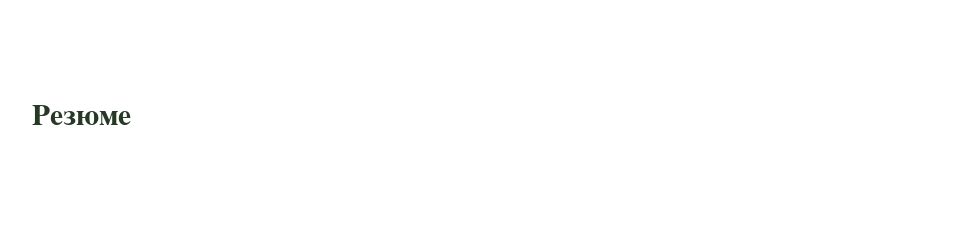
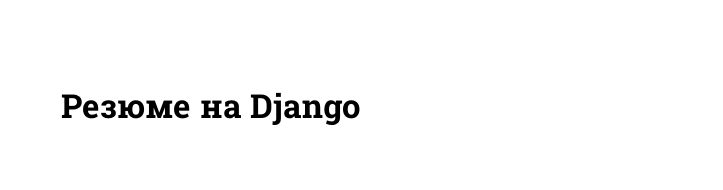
(131, 115) none -> [199,92,361,126] на Django

